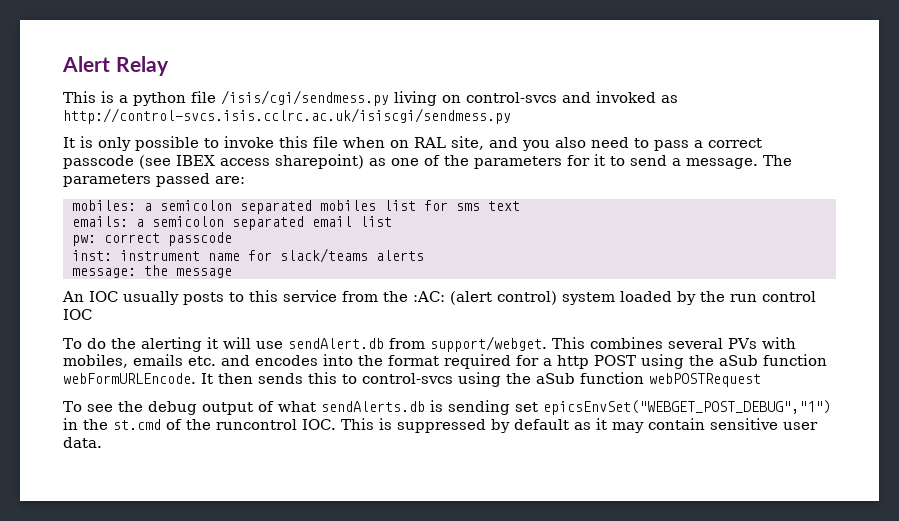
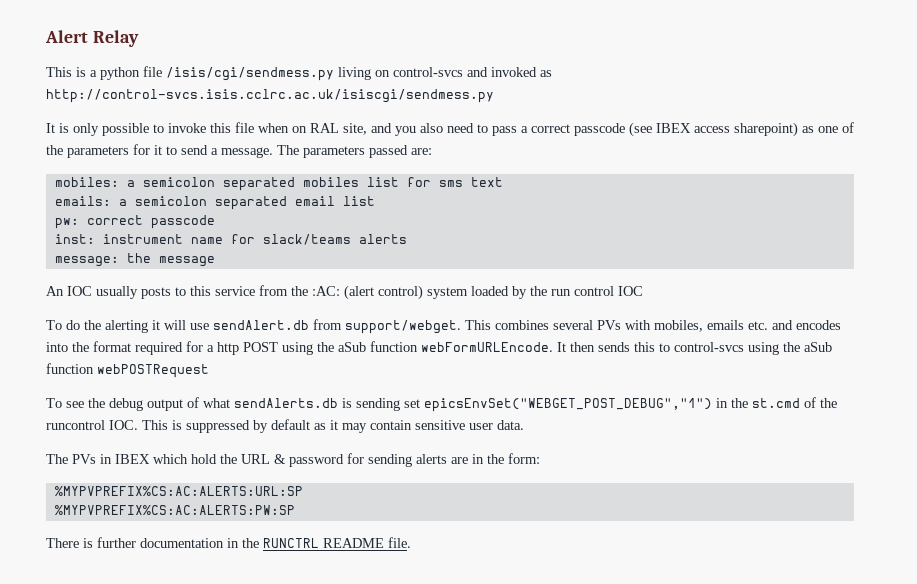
(102, 442) none -> [46,453,540,467] [54,486,303,496] [54,505,295,515] [46,537,411,548] // The PVs in IBEX which hold the URL & password for sending alerts are in the form: // %MYPVPREFIX%CS:AC:ALERTS:URL:SP // %MYPVPREFIX%CS:AC:ALERTS:PW:SP // There is further documentation in the RUNCTRL README file.

